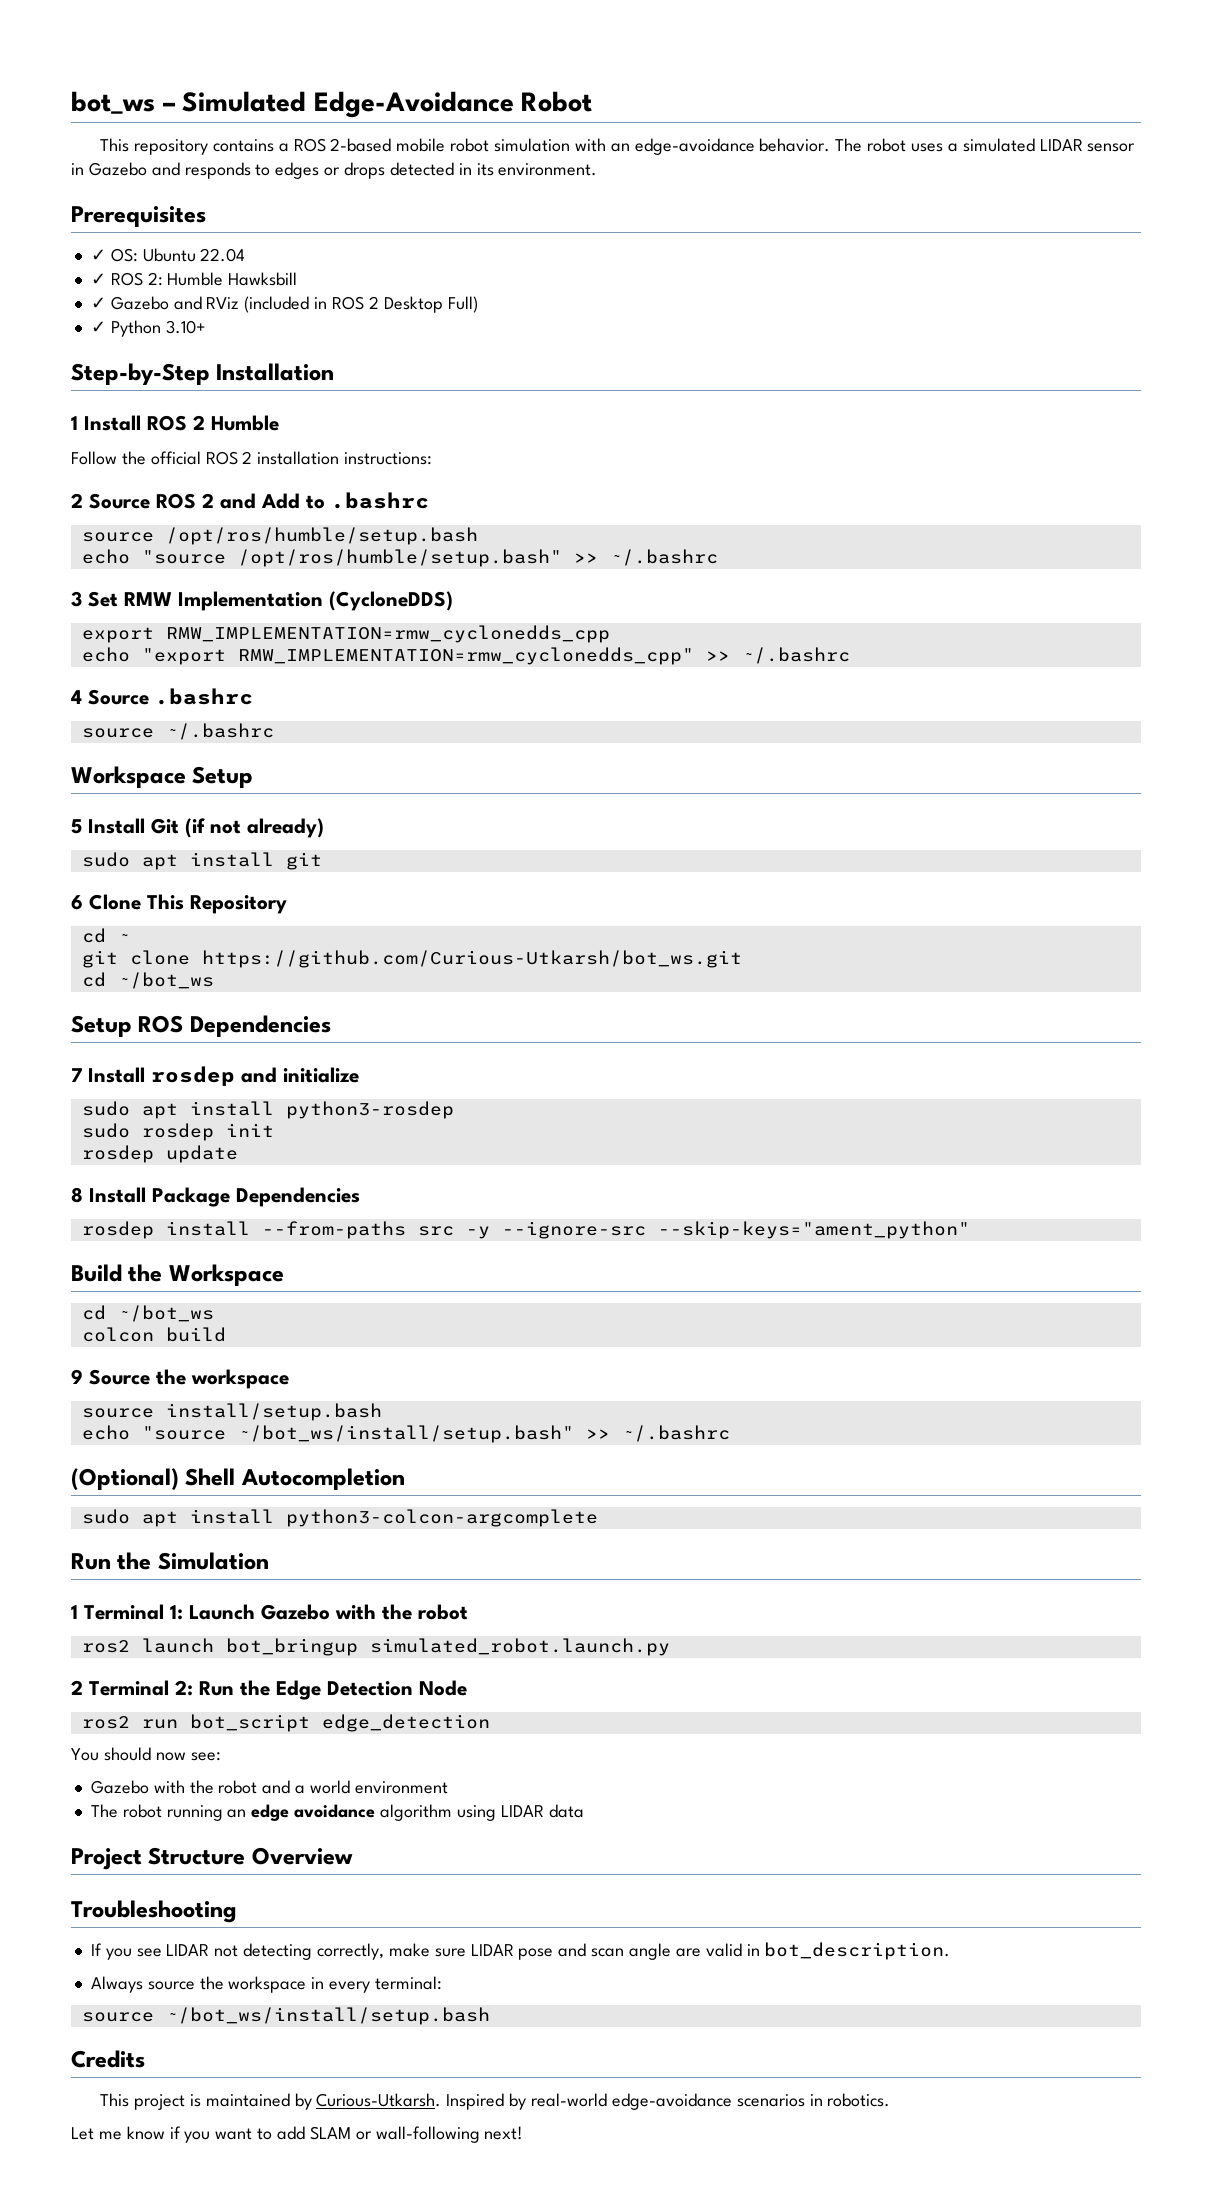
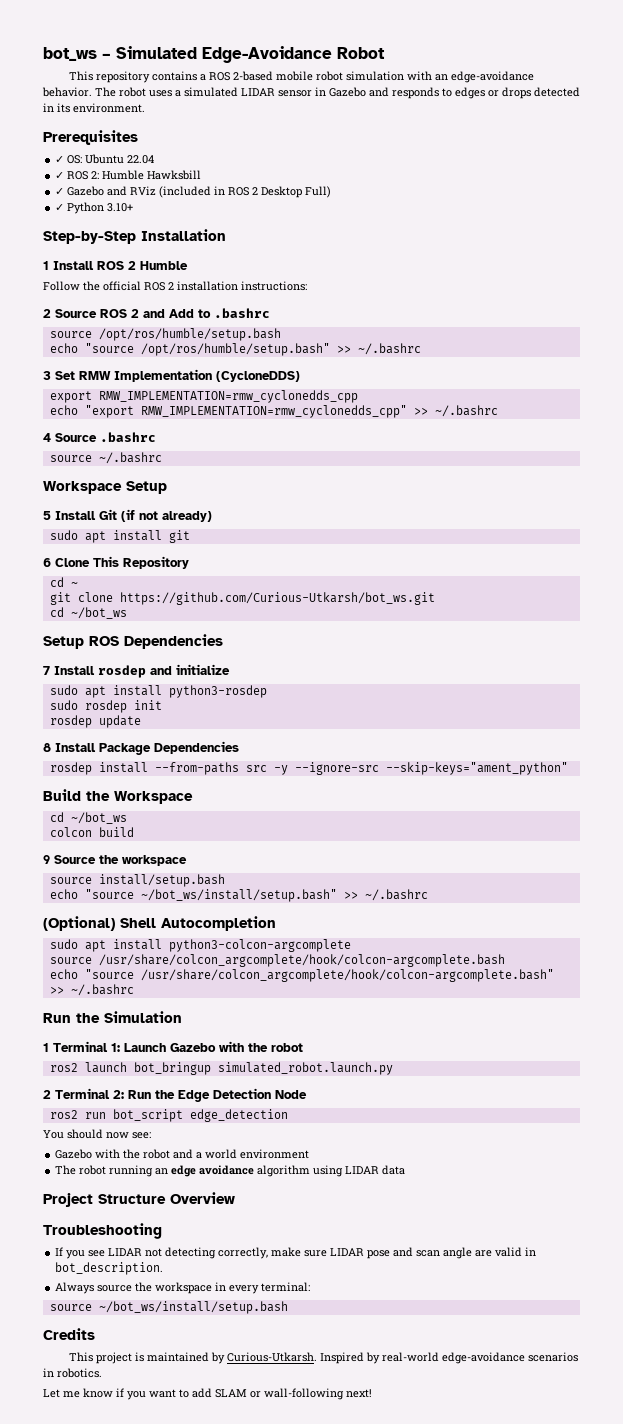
(598, 1518) none -> [49,954,505,967] [49,969,554,982] [49,984,134,996] // source /usr/share/colcon_argcomplete/hook/colcon-argcomplete.bash // echo "source /usr/share/colcon_argcomplete/hook/colcon-argcomplete.bash" >> ~/.bashrc

